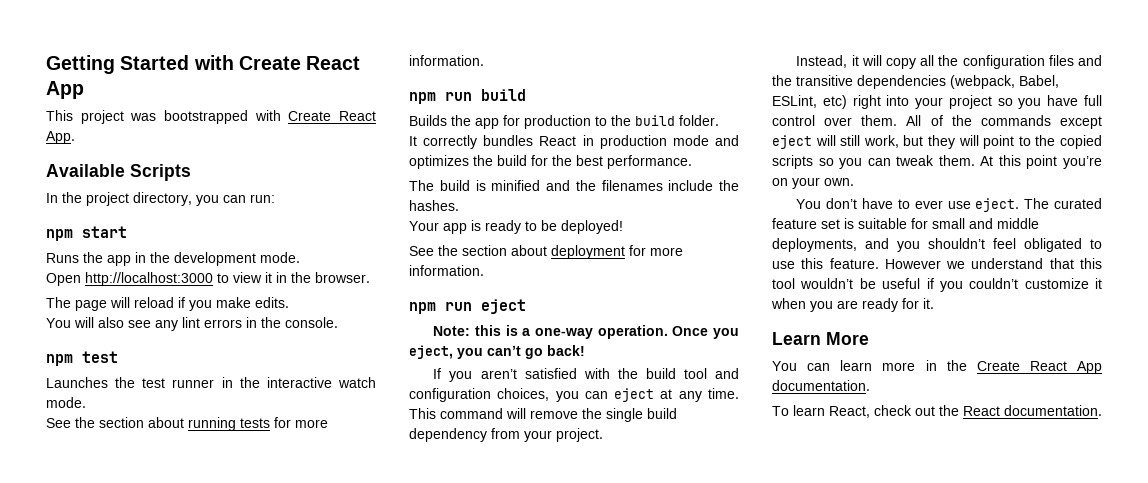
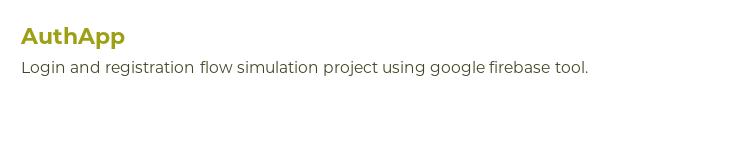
[46,55,361,74] [46,81,84,99] [46,110,376,124] [46,131,75,144] [46,164,191,181] [46,192,275,206] [46,226,127,241] [46,252,300,266] [46,272,370,286] [46,297,289,311] [46,317,338,331] [46,351,118,366] [46,377,376,388] [46,397,86,408] [46,417,328,431] [409,55,484,66] [409,89,526,104] [409,115,719,129] [409,135,739,149] [409,155,692,169] [409,180,739,191] [409,200,459,211] [409,220,623,234] [409,245,683,259] [409,265,484,276] [409,299,526,314] [433,325,739,339] [409,345,585,359] [433,368,739,382] [409,388,739,402] [409,408,677,422] [409,428,603,442] [796,55,1102,69] [772,75,1059,89] [772,95,1102,109] [772,115,1102,129] [772,135,1102,149] [772,155,1102,169] [772,177,854,189] [796,198,1102,212] [772,218,1039,229] [772,238,1102,252] [772,258,1102,269] [772,278,1102,292] [771,298,934,312] [772,332,869,345] [772,360,1102,374] [772,380,870,391] [772,405,1102,418] Getting Started with Create React App // This project was bootstrapped with Create React App. // Available Scripts // In the project directory, you can run: // npm start // Runs the app in the development mode. // Open http://localhost:3000 to view it in the browser. // The page will reload if you make edits. // You will also see any lint errors in the console. // npm test // Launches the test runner in the interactive watch mode. // See the section about running tests for more information. // npm run build // Builds the app for production to the build folder. // It correctly bundles React in production mode and optimizes the build for the best performance. // The build is minified and the filenames include the hashes. // Your app is ready to be deployed! // See the section about deployment for more information. // npm run eject // Note: this is a one-way operation. Once you eject, you can’t go back! // If you aren’t satisfied with the build tool and configuration choices, you can eject at any time. This command will remove the single build dependency from your project. // Instead, it will copy all the configuration files and the transitive dependencies (webpack, Babel, ESLint, etc) right into your project so you have full control over them. All of the commands except eject will still work, but they will point to the copied scripts so you can tweak them. At this point you’re on your own. // You don’t have to ever use eject. The curated feature set is suitable for small and middle deployments, and you shouldn’t feel obligated to use this feature. However we understand that this tool wouldn’t be useful if you couldn’t customize it when you are ready for it. // Learn More // You can learn more in the Create React App documentation. // To learn React, check out the React documentation. -> [20,27,125,49] [21,61,588,76] AuthApp // Login and registration flow simulation project using google firebase tool.

